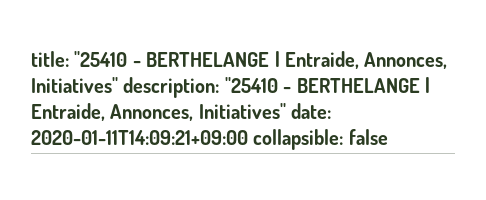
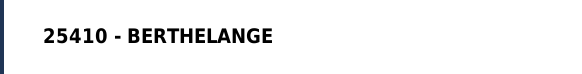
[31,51,448,69] [31,77,430,98] [31,103,332,121] [31,129,388,150] title: "25410 - BERTHELANGE | Entraide, Annonces, Initiatives" description: "25410 - BERTHELANGE | Entraide, Annonces, Initiatives" date: 2020-01-11T14:09:21+09:00 collapsible: false -> [43,28,273,44] 25410 - BERTHELANGE

